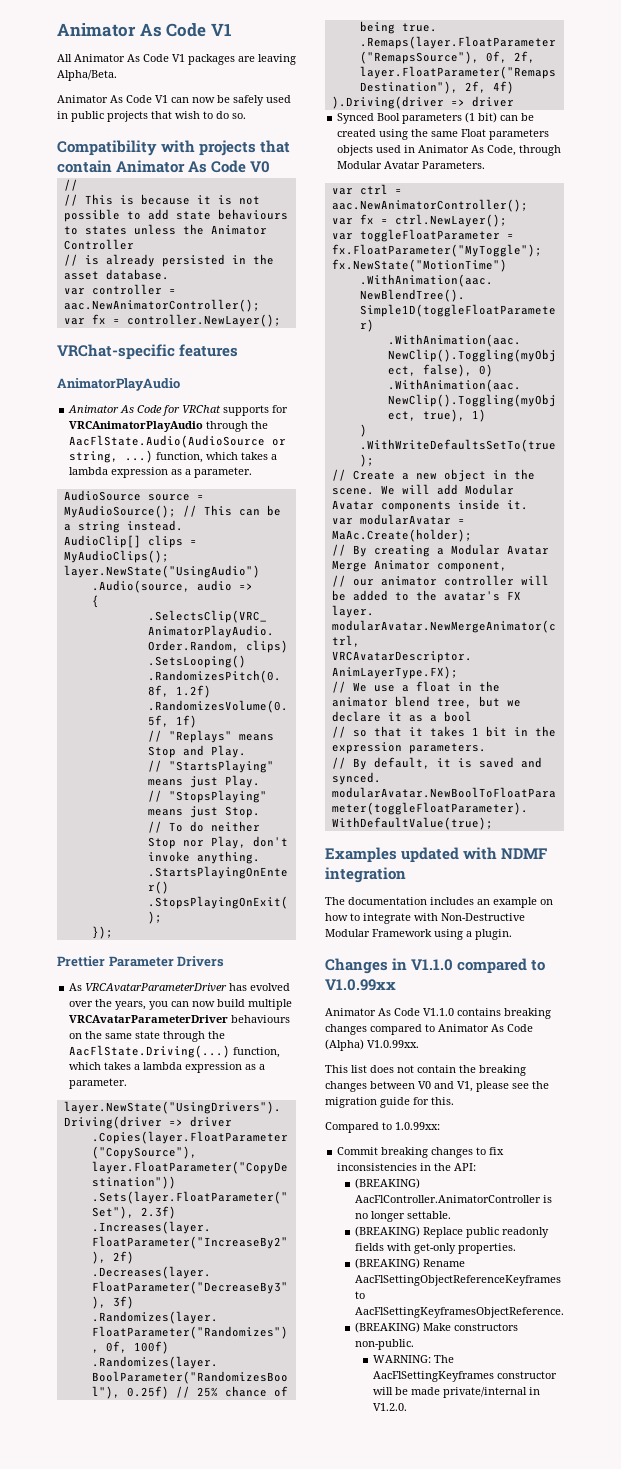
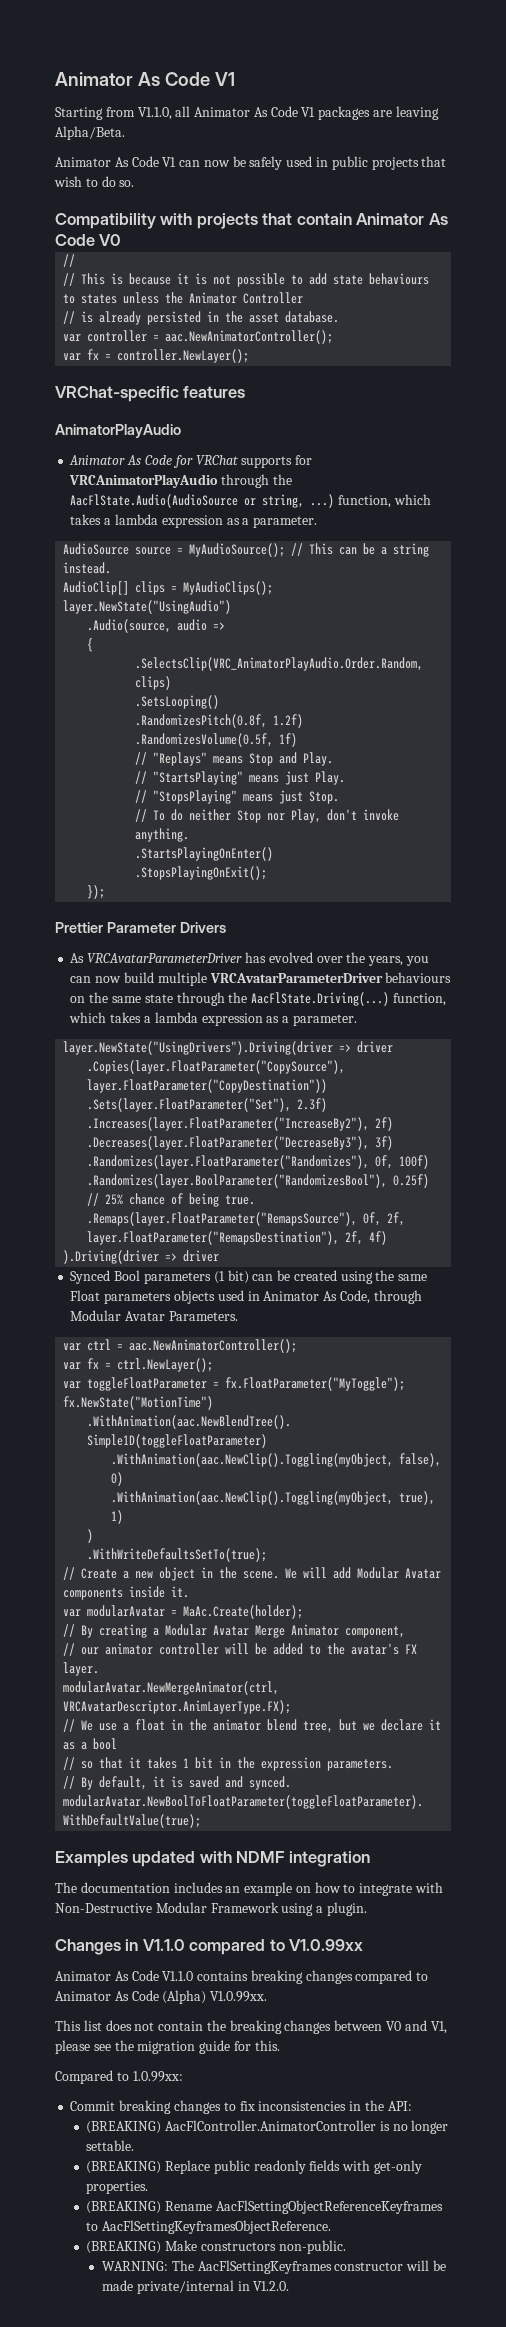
[57,54,72,62] All -> [55,106,191,120] Starting from V1.1.0, all

